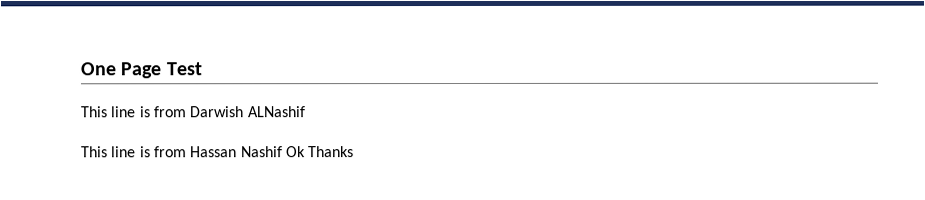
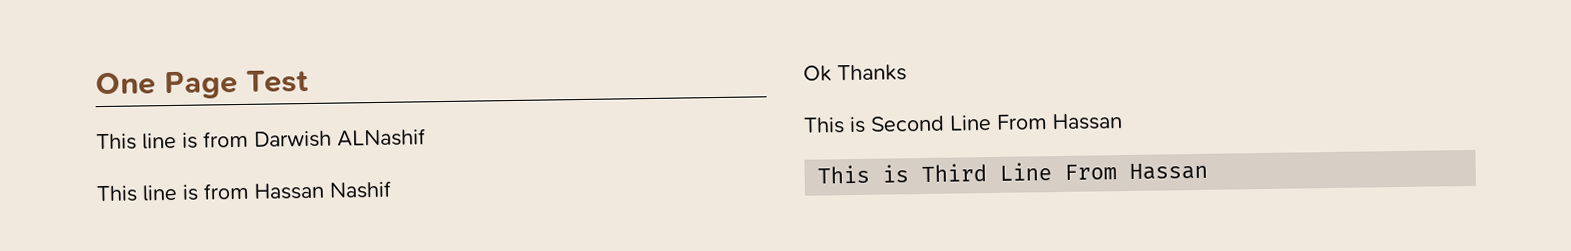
(283, 152) none -> (392, 189) //
(355, 152) none -> [803,113,1123,134] [817,162,1209,184] // This is Second Line From Hassan // This is Third Line From Hassan

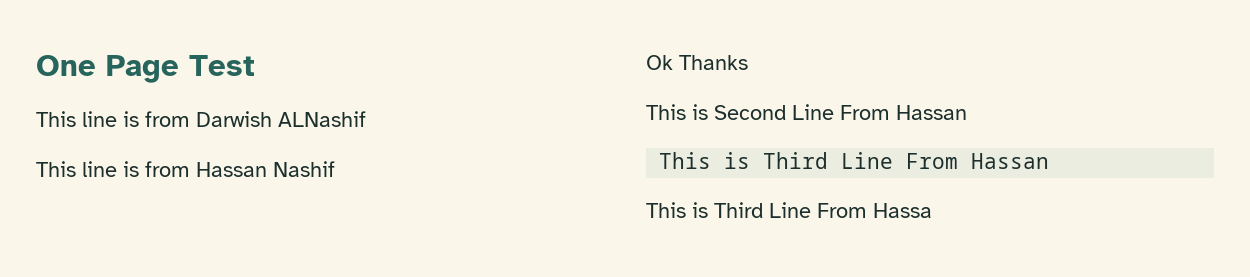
(1209, 171) none -> [646,202,932,218] // This is Third Line From Hassa

